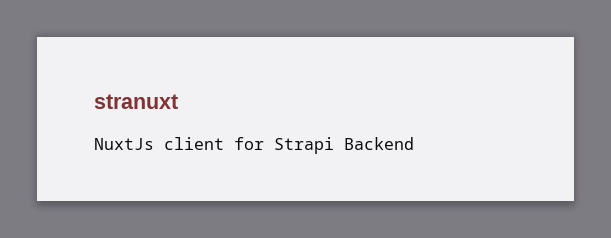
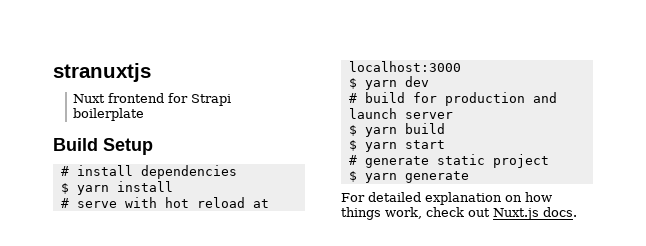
[94,94,178,109] [94,137,414,154] stranuxt // NuxtJs client for Strapi Backend -> [53,63,151,82] [73,93,232,106] [73,108,145,121] [53,138,153,155] [60,165,237,179] [60,181,173,195] [60,197,269,208] [348,61,461,72] [348,76,429,90] [348,92,557,106] [348,108,453,119] [348,123,445,137] [348,140,445,152] [348,154,549,168] [348,171,469,183] [341,192,552,205] [341,207,577,220] stranuxtjs // Nuxt frontend for Strapi boilerplate // Build Setup // # install dependencies // $ yarn install // # serve with hot reload at localhost:3000 // $ yarn dev // # build for production and launch server // $ yarn build // $ yarn start // # generate static project // $ yarn generate // For detailed explanation on how things work, check out Nuxt.js docs.

